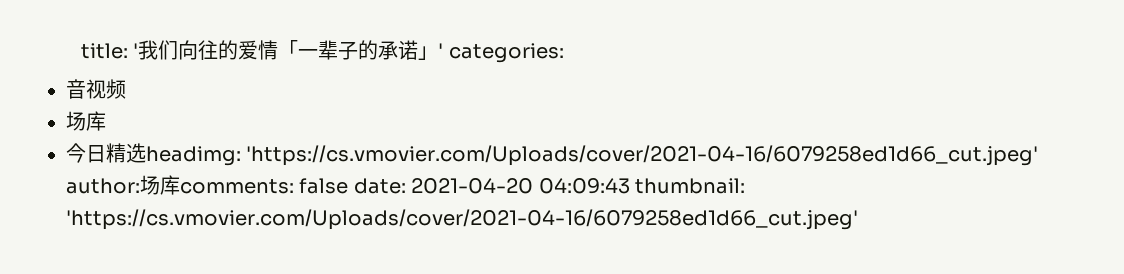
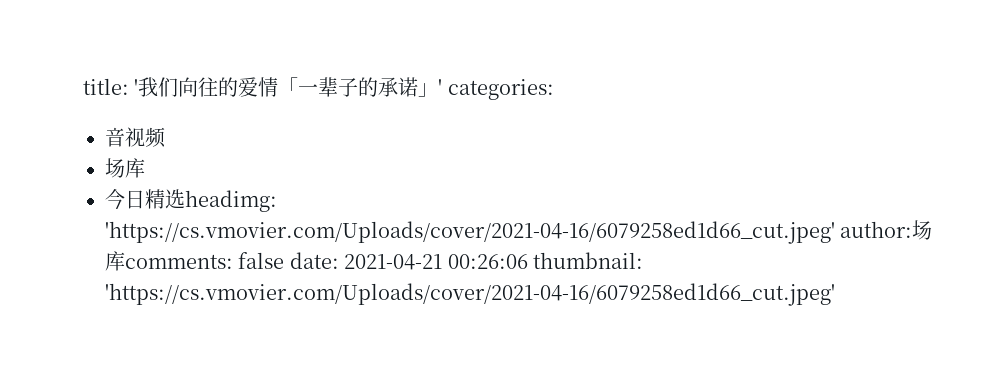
[411,178,630,194] 2021-04-20 04:09:43 -> [344,254,528,270] 2021-04-21 00:26:06

